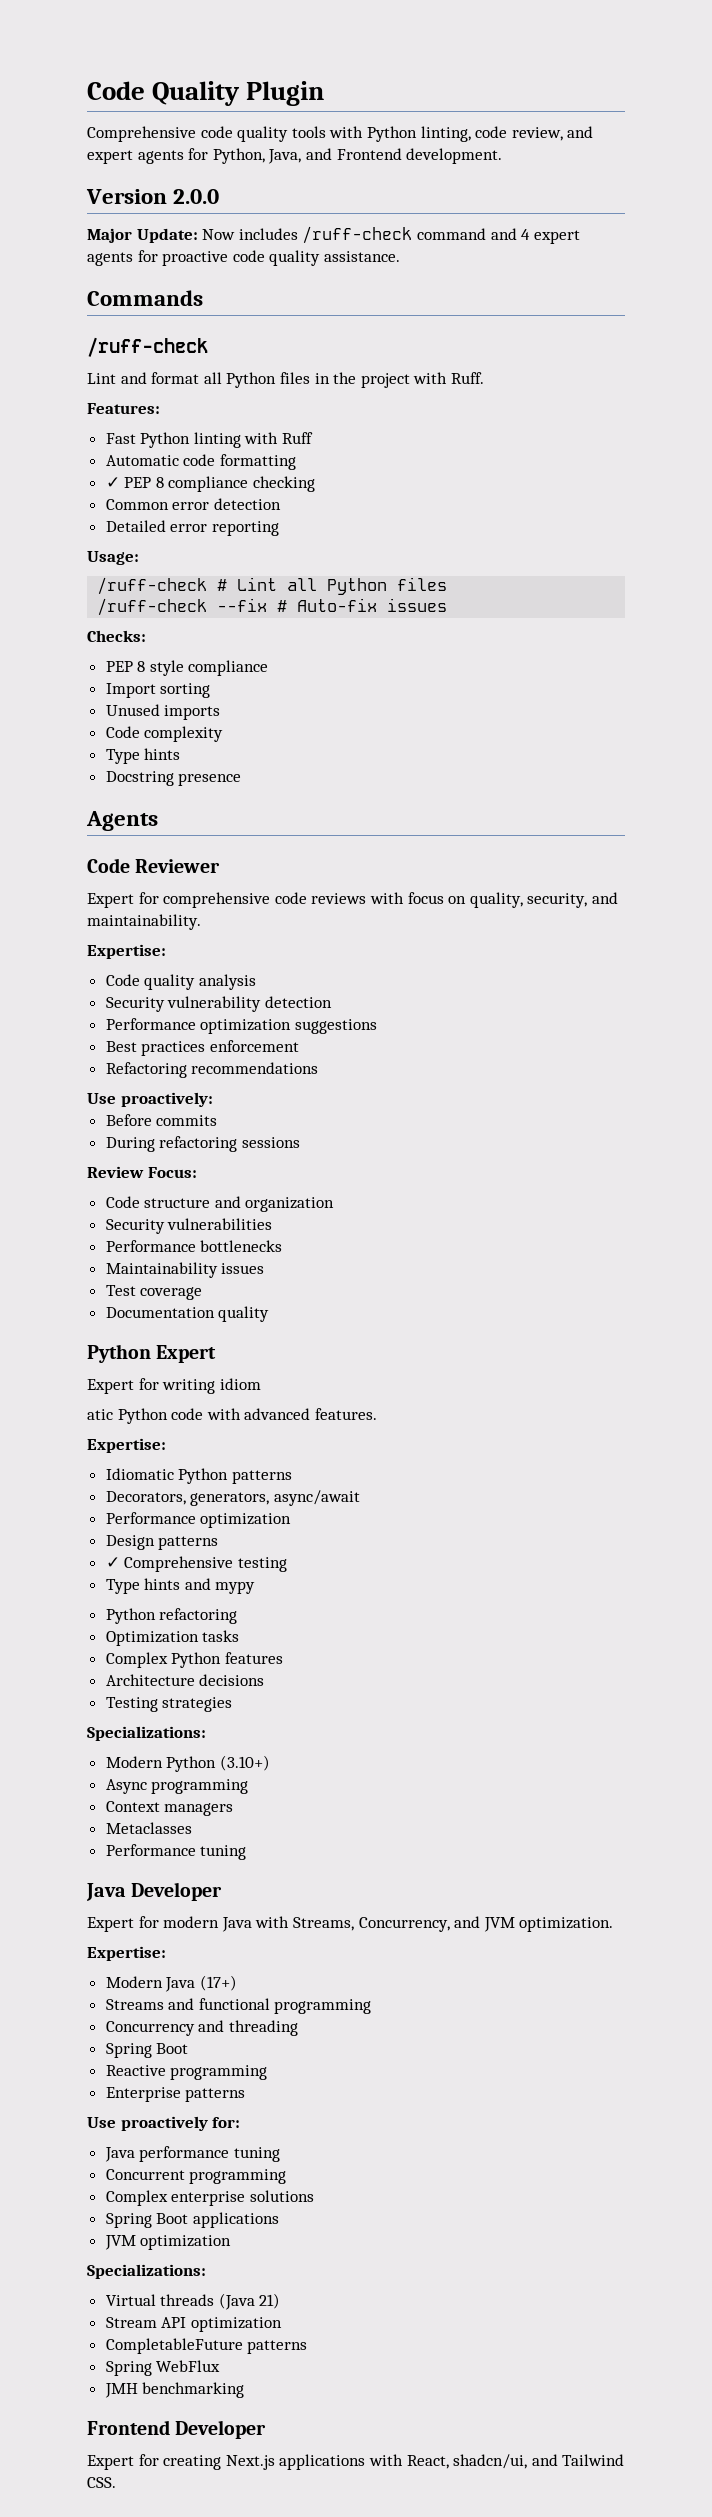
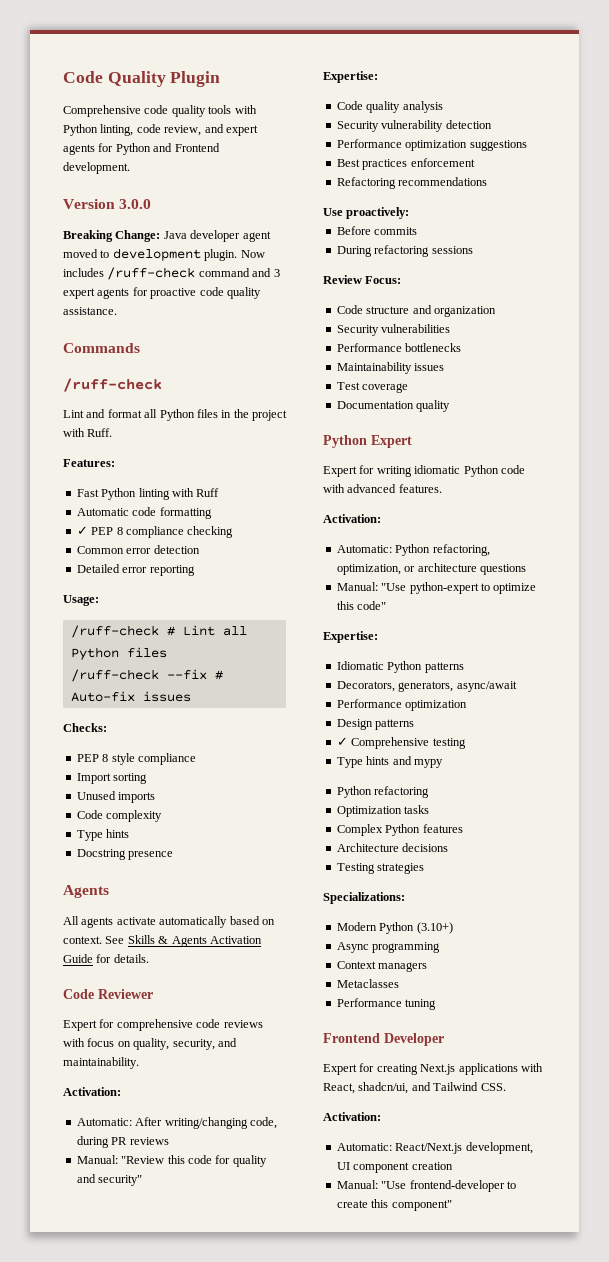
[212,148,302,164] Python, Java, -> [115,143,151,155] Python
[173,189,220,204] [87,228,198,243] 2.0.0 // Major Update: -> [119,199,152,209] [63,230,271,242] [63,248,238,261] 3.0.0 // Breaking Change: Java developer agent moved to development plugin.
[521,229,531,240] 4 -> [273,269,280,277] 3
(158, 821) none -> [63,916,275,928] [63,935,262,947] [63,954,149,963] // All agents activate automatically based on context. See Skills & Agents Activation Guide for details.
(201, 922) none -> [63,1087,121,1096] [76,1117,277,1129] [76,1136,169,1148] [76,1155,267,1167] [76,1174,143,1186] // Activation: // Automatic: After writing/changing code, during PR reviews // Manual: "Review this code for quality and security"
[219,1378,261,1390] [87,1409,113,1420] idiom // atic -> [414,465,461,474] idiomatic
(377, 1414) none -> [323,514,381,523] [336,544,490,556] [336,563,526,575] [336,582,537,594] [336,601,387,610] // Activation: // Automatic: Python refactoring, optimization, or architecture questions // Manual: "Use python-expert to optimize this code"
[86,1882,223,1901] [87,1916,614,1932] [87,1946,166,1961] [105,1975,237,1992] [105,1998,372,2014] [105,2020,298,2036] [105,2043,189,2058] [105,2065,268,2080] [105,2087,246,2102] [87,2116,241,2131] [104,2146,280,2162] [105,2169,287,2184] [105,2190,314,2206] [105,2212,279,2228] [104,2235,232,2250] [87,2264,206,2279] [105,2293,281,2310] [105,2317,282,2332] [105,2338,308,2354] [105,2360,221,2376] [104,2382,245,2398] // Java Developer // Expert for modern Java with Streams, Concurrency, and JVM optimization. // Expertise: // Modern Java (17+) // Streams and functional programming // Concurrency and threading // Spring Boot // Reactive programming // Enterprise patterns // Use proactively for: // Java performance tuning // Concurrent programming // Complex enterprise solutions // Spring Boot applications // JVM optimization // Specializations: // Virtual threads (Java 21) // Stream API optimization // CompletableFuture patterns // Spring WebFlux // JMH benchmarking -> (437, 1004) none
(116, 2482) none -> [323,1112,381,1121] [336,1142,533,1154] [336,1162,453,1173] [336,1180,516,1192] [336,1199,452,1211] // Activation: // Automatic: React/Next.js development, UI component creation // Manual: "Use frontend-developer to create this component"

